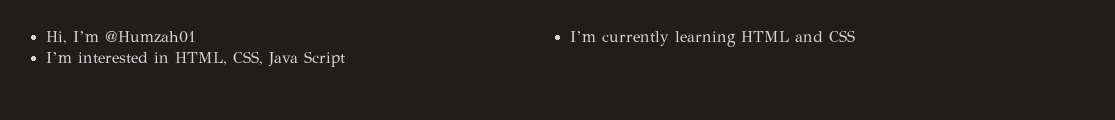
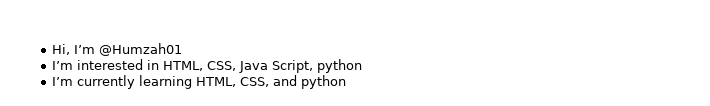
[303,51,345,67] Script -> [272,59,363,73] Script, python
[740,30,855,42] HTML and CSS -> [196,75,347,89] HTML, CSS, and python

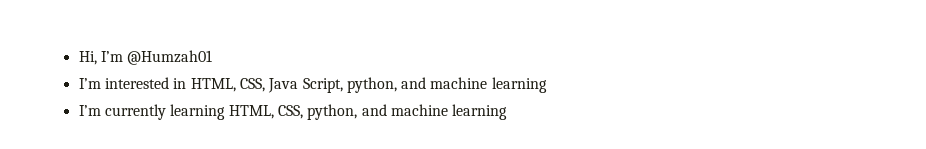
[317,59,363,73] python -> [346,77,547,93] python, and machine learning
[273,75,347,89] and python -> [307,104,508,120] python, and machine learning

